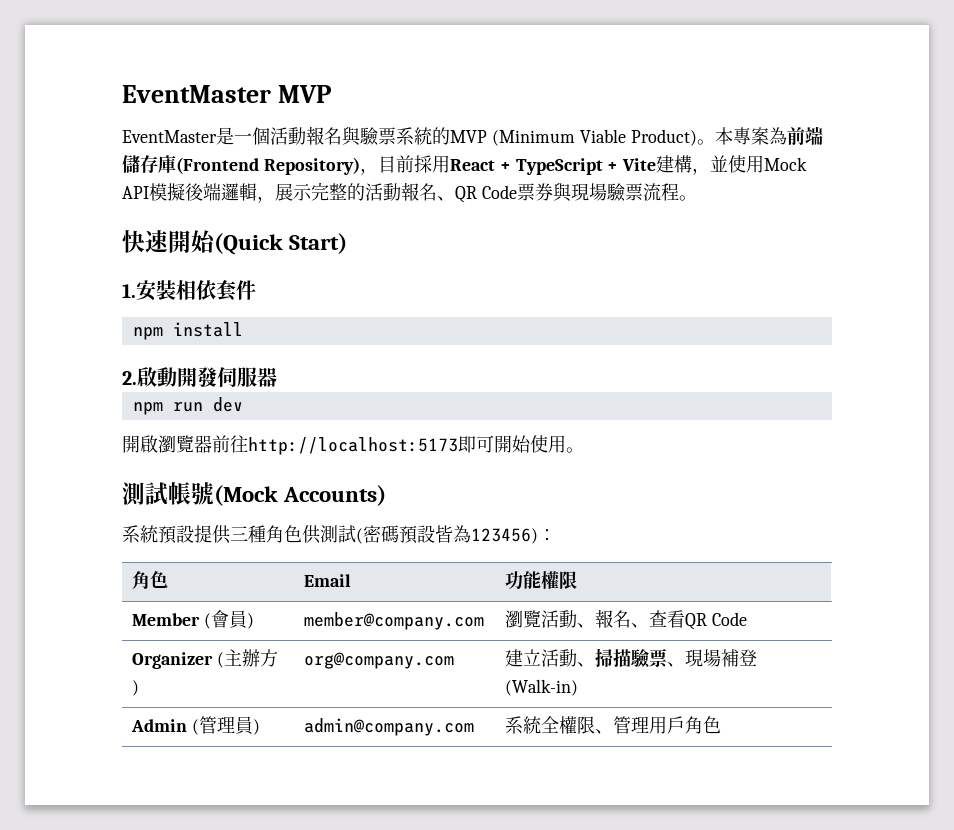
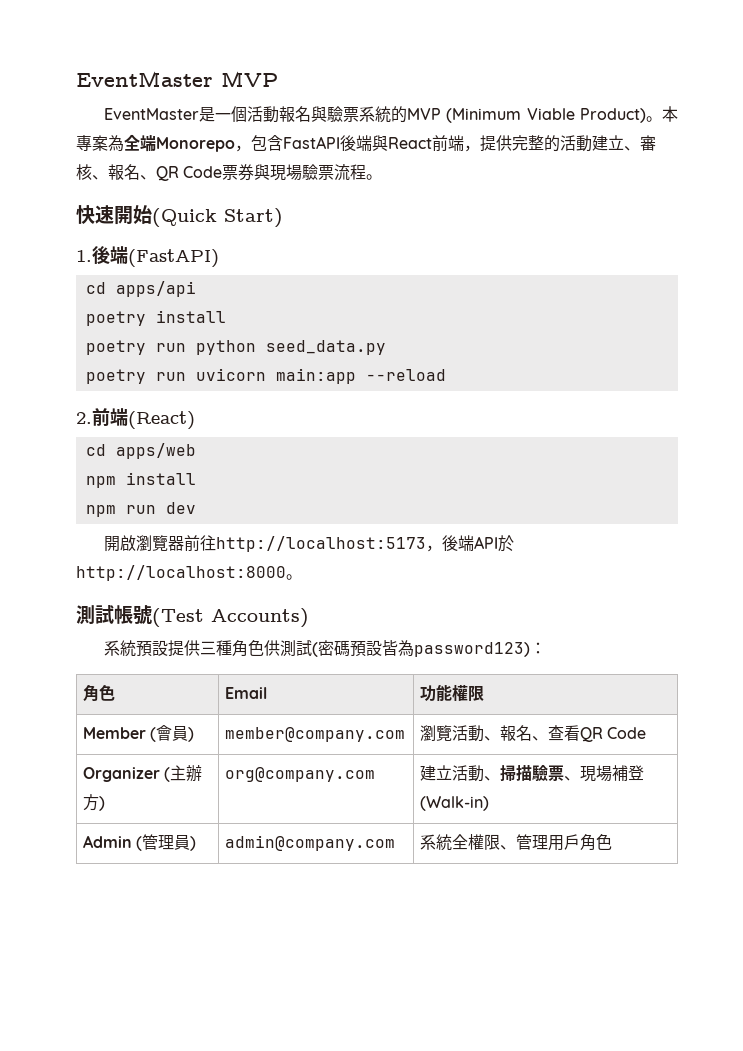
[786,126,823,145] [122,155,808,175] [122,182,401,203] 前端儲存庫(Frontend Repository)，目前採用React + TypeScript + Vite建構，並使用Mock API模擬後端邏輯，展示完整的活動 -> [124,134,656,152] [76,164,108,180] 全端Monorepo，包含FastAPI後端與React前端，提供完整的活動建立、審核、
[136,280,256,301] [132,322,243,340] [122,367,277,388] 安裝相依套件 // npm install // 2.啟動開發伺服器 -> [92,246,219,268] [85,281,196,297] [85,310,226,326] [85,340,386,355] [85,368,446,384] [76,408,195,430] [85,443,196,459] [85,472,196,488] 後端(FastAPI) // cd apps/api // poetry install // poetry run python seed_data.py // poetry run uvicorn main:app --reload // 2.前端(React) // cd apps/web // npm install
[458,435,566,453] 即可開始使用 -> [425,535,514,552] [76,565,286,581] ，後端API於http://localhost:8000
[214,485,278,506] (Mock -> [152,608,204,627] (Test
[471,528,538,544] 123456) -> [413,642,530,657] password123)

